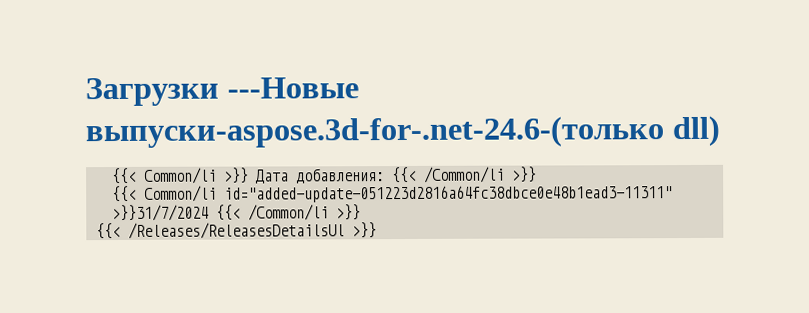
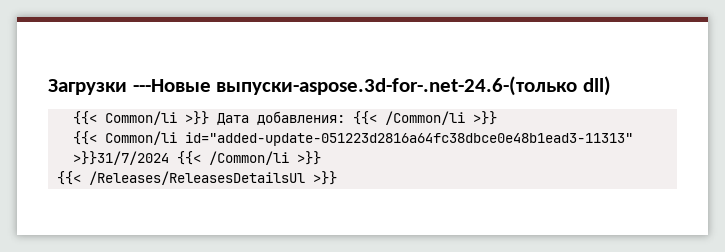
[223,185,673,203] id="added-update-051223d2816a64fc38dbce0e48b1ead3-11311" -> [184,132,633,146] id="added-update-051223d2816a64fc38dbce0e48b1ead3-11313"

